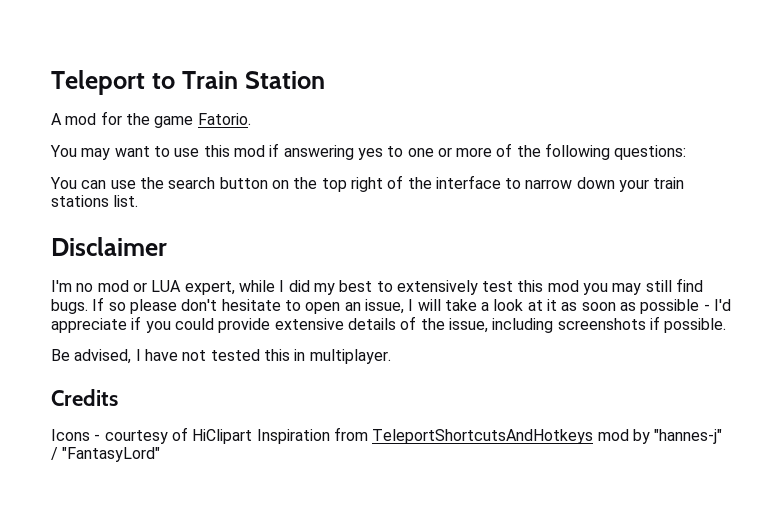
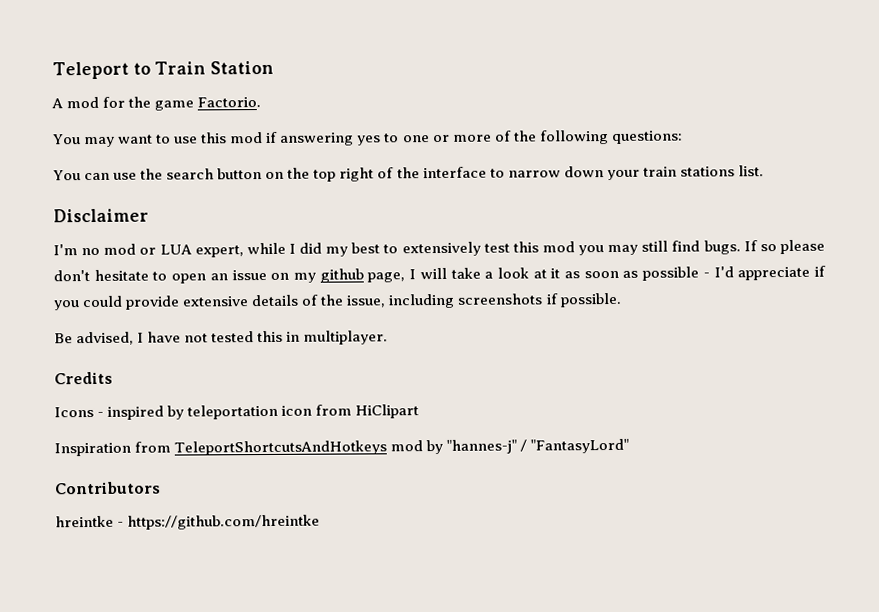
[197,113,251,125] Fatorio. -> [197,97,262,108] Factorio.
[364,299,404,314] issue, -> [231,268,406,283] issue on my github page,
[104,427,188,444] courtesy of -> [107,404,353,420] inspired by teleportation icon from
(253, 436) none -> (420, 411) //
(161, 454) none -> [55,481,161,495] [55,514,321,530] // Contributors // hreintke - https://github.com/hreintke

